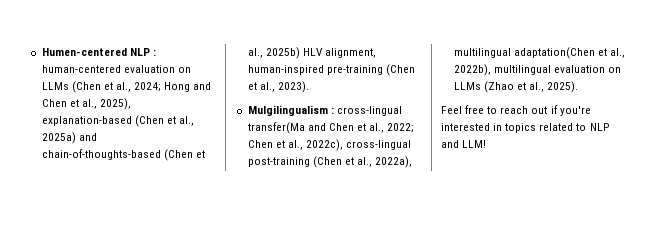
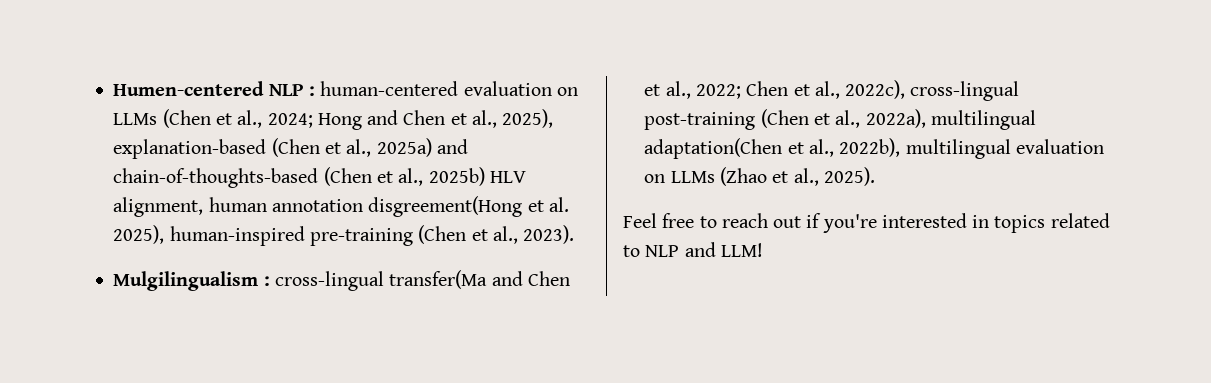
(376, 53) none -> [208,196,569,217] [113,225,165,244] human annotation disgreement(Hong et al. 2025),

